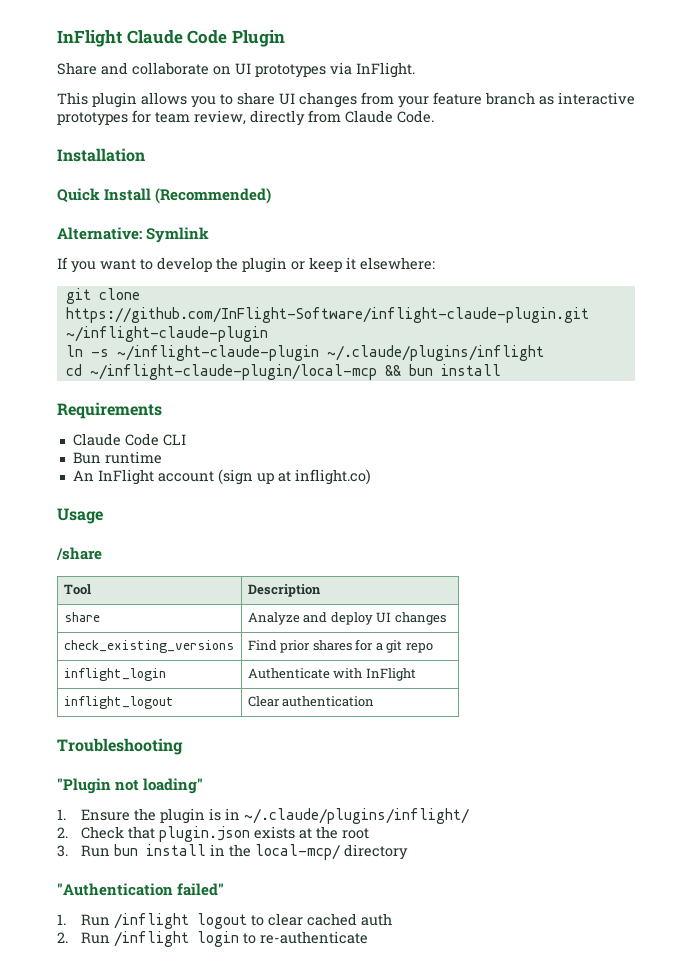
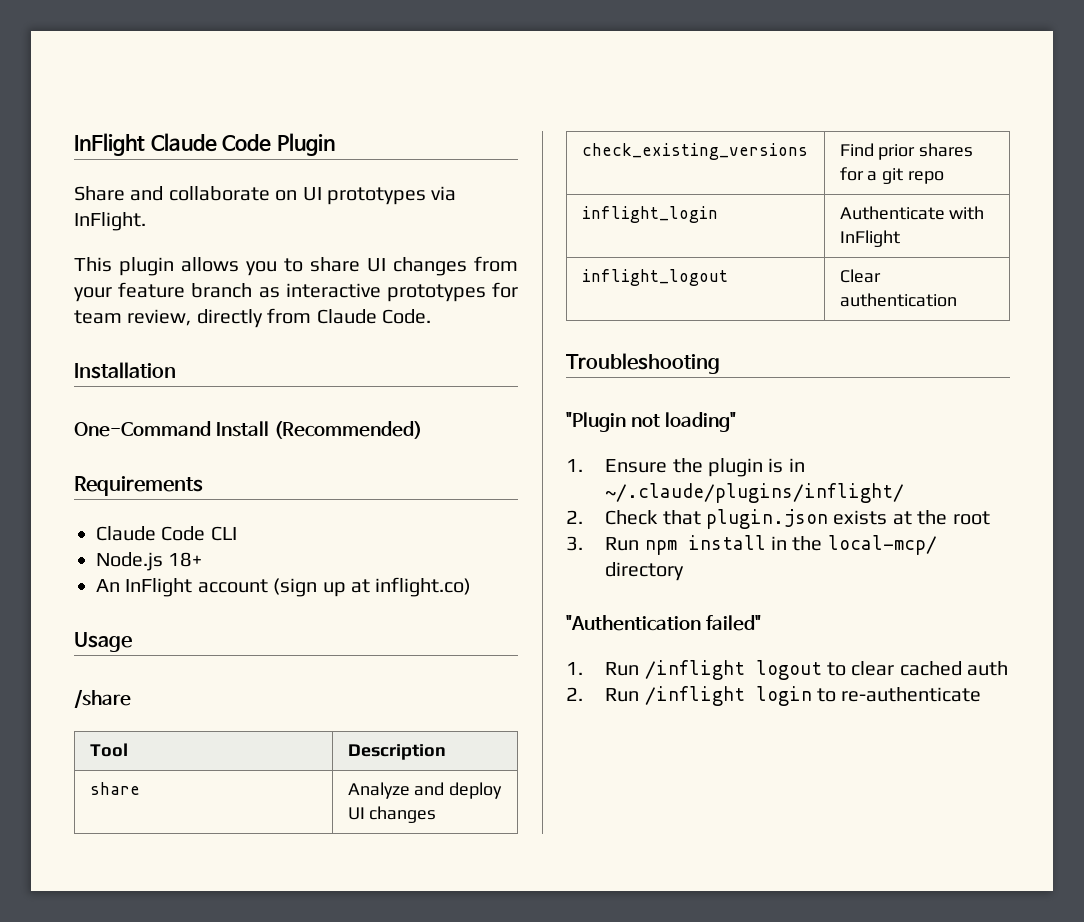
[57,188,100,203] Quick -> [74,421,211,437] One-Command
[57,227,210,243] [57,257,435,273] [65,288,140,304] [65,307,589,323] [65,326,268,342] [65,345,544,361] [65,364,501,380] // Alternative: Symlink // If you want to develop the plugin or keep it elsewhere: // git clone https://github.com/InFlight-Software/inflight-claude-plugin.git ~/inflight-claude-plugin // ln -s ~/inflight-claude-plugin ~/.claude/plugins/inflight // cd ~/inflight-claude-plugin/local-mcp && bun install -> (423, 430) none
[72,451,162,464] Bun runtime -> [96,552,203,571] Node.js 18+
[113,844,138,856] bun -> [644,540,677,555] npm

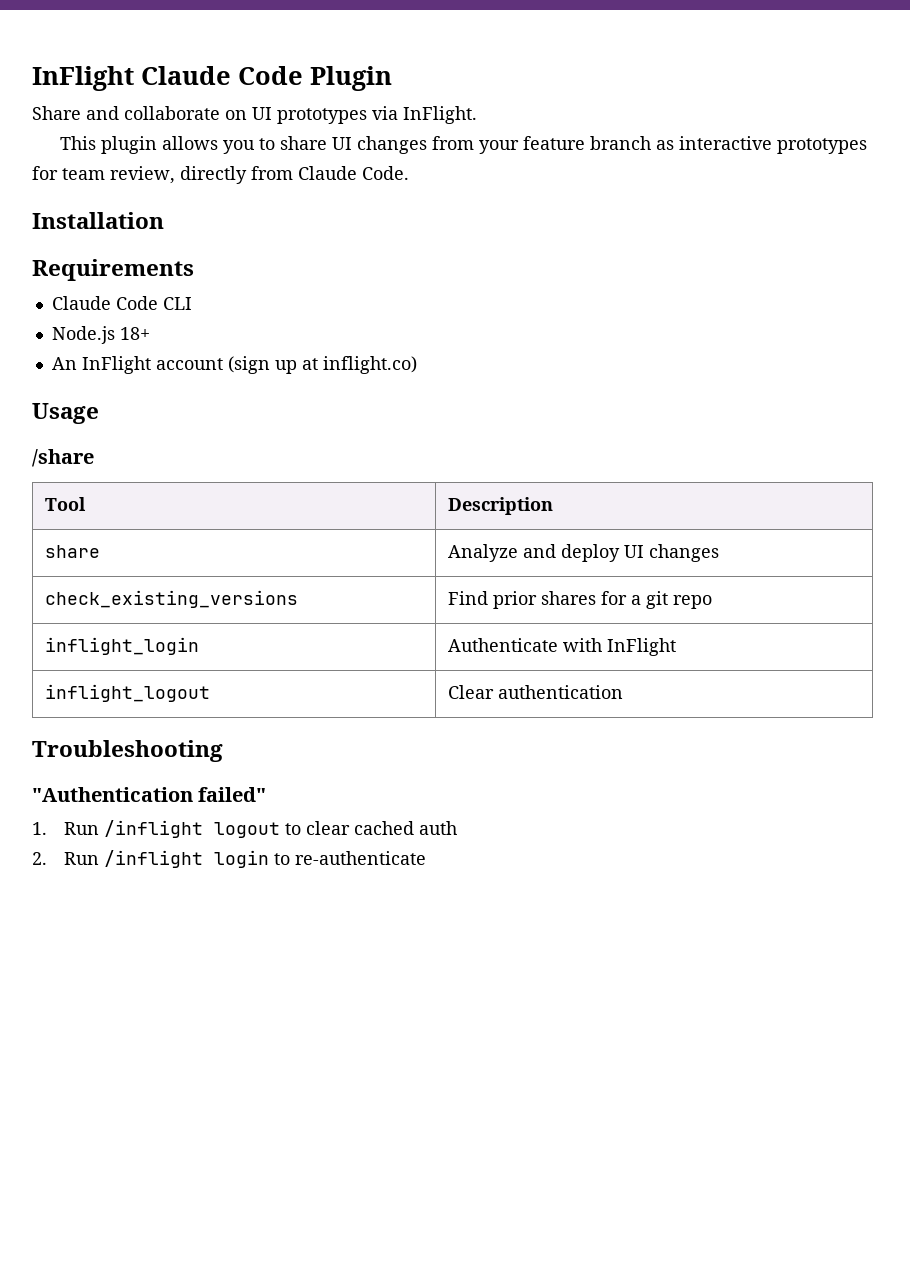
[74,421,423,439] // One-Command Install (Recommended) -> (164, 220) none
[566,412,737,432] [566,458,805,477] [605,483,905,503] [566,509,990,529] [566,535,937,555] [605,562,685,581] // "Plugin not loading" // 1. Ensure the plugin is in ~/.claude/plugins/inflight/ // 2. Check that plugin.json exists at the root // 3. Run npm install in the local-mcp/ directory -> (223, 751) none

